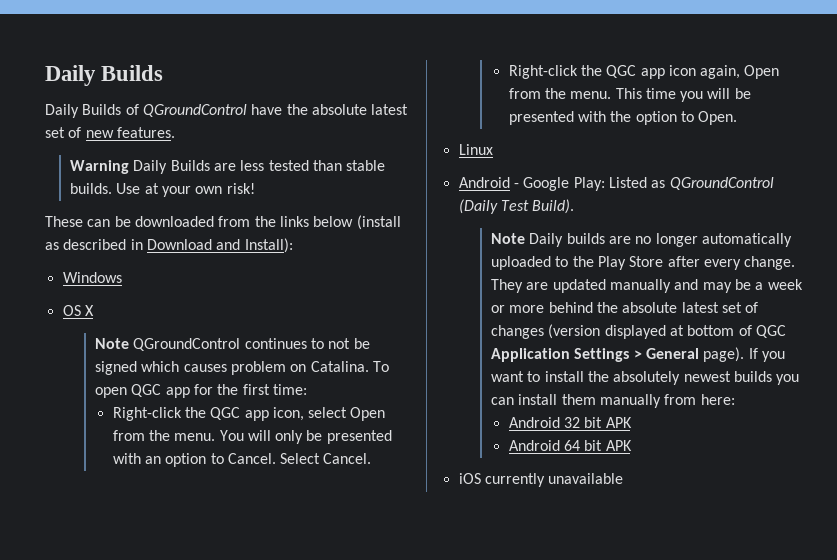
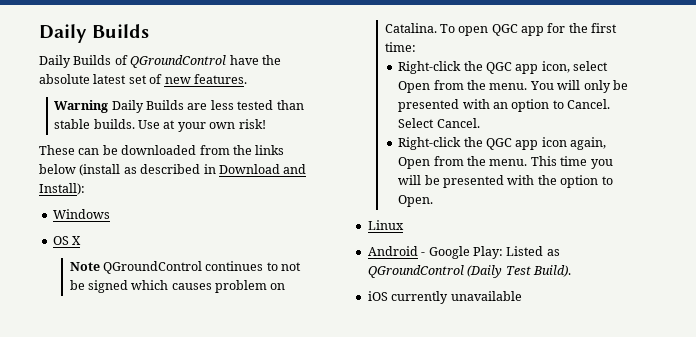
[490,233,792,247] [490,256,796,270] [490,279,803,293] [490,302,759,313] [490,324,786,339] [490,347,785,362] [490,371,800,385] [490,394,735,408] [508,417,632,428] [508,440,632,451] // Note Daily builds are no longer automatically uploaded to the Play Store after every change. They are updated manually and may be a week or more behind the absolute latest set of changes (version displayed at bottom of QGC Application Settings > General page). If you want to install the absolutely newest builds you can install them manually from here: // Android 32 bit APK // Android 64 bit APK -> (571, 271) none

